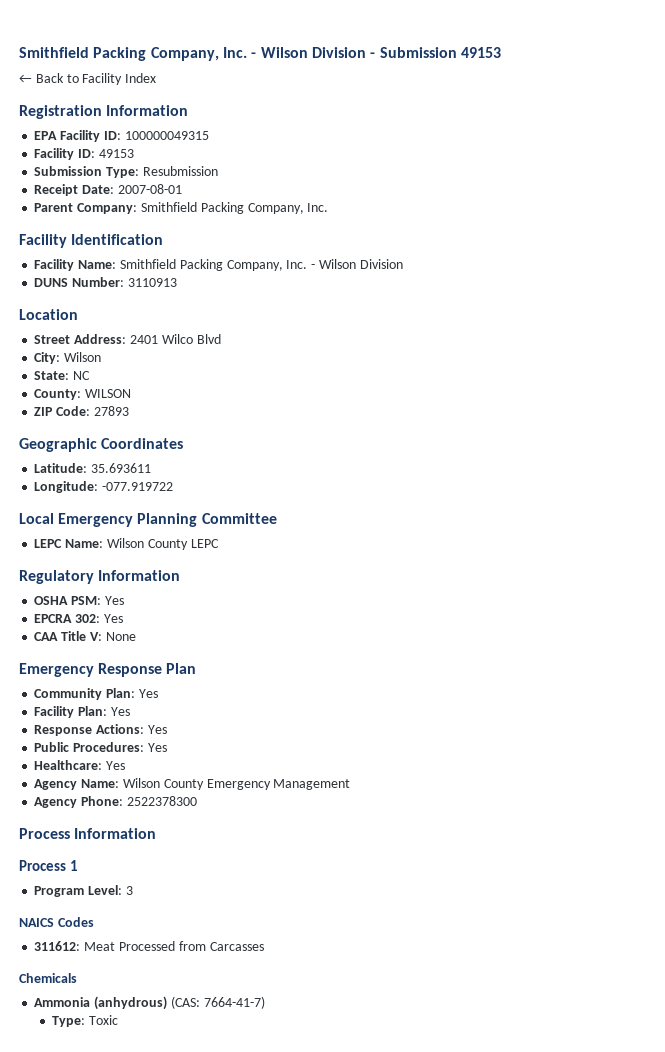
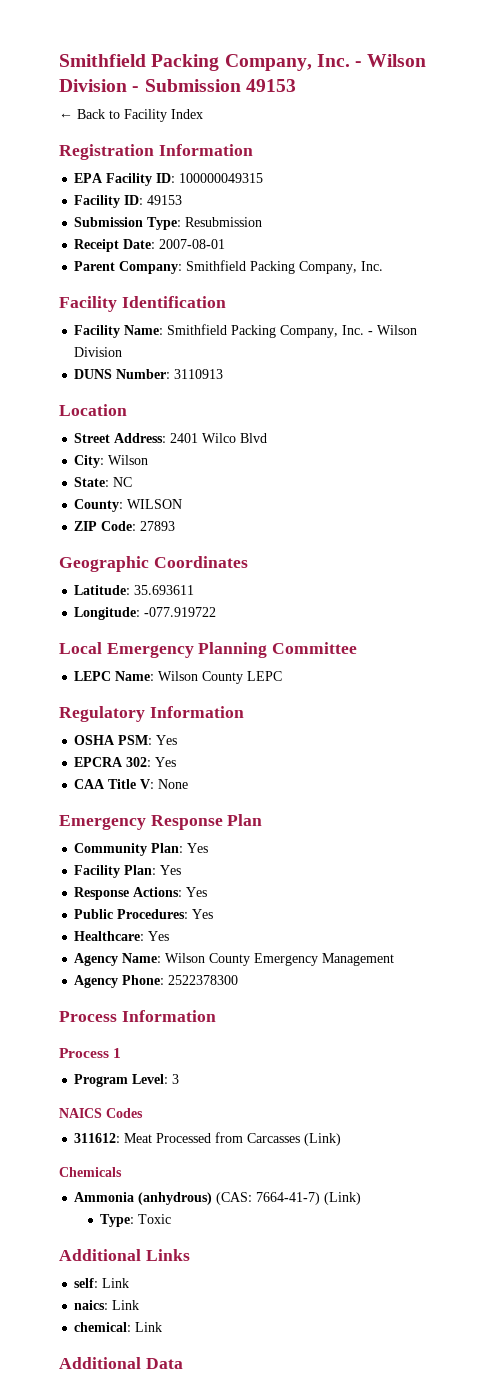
(264, 946) none -> [304,1133,342,1146] (Link)
(265, 1002) none -> [324,1192,362,1205] (Link)
(118, 1020) none -> [59,1249,190,1261] [74,1278,130,1288] [74,1300,140,1310] [74,1322,163,1332] [59,1357,183,1369] // Additional Links // self: Link // naics: Link // chemical: Link // Additional Data

